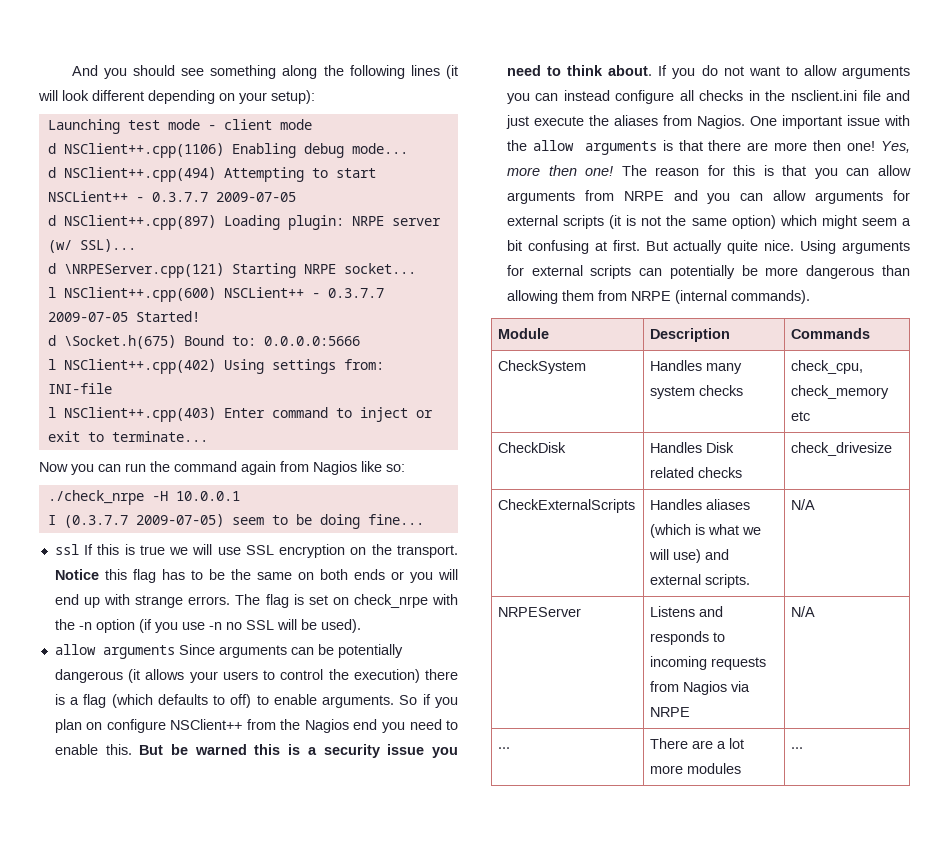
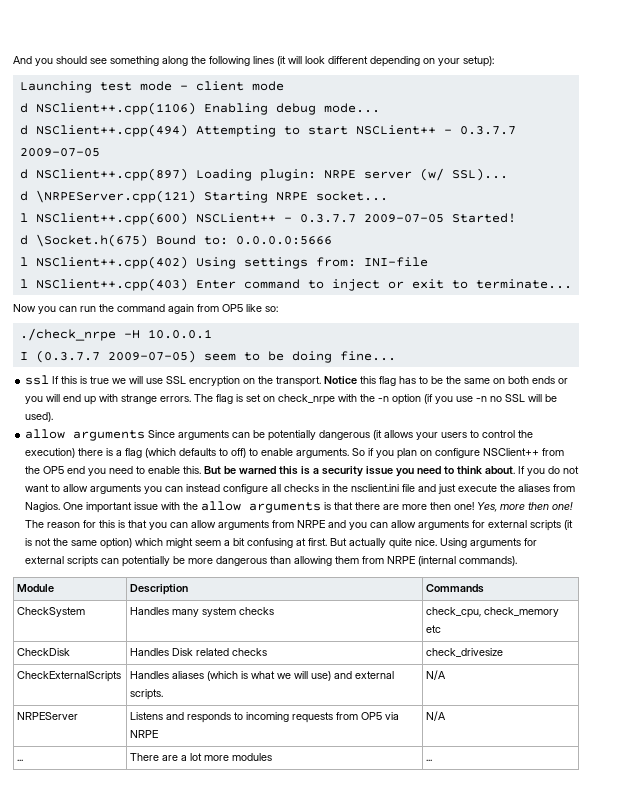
[313,461,357,475] Nagios -> [222,304,243,312] OP5
[304,719,349,733] Nagios -> [43,466,65,474] OP5
[683,681,728,695] Nagios -> [361,712,383,720] OP5

